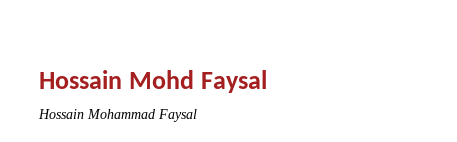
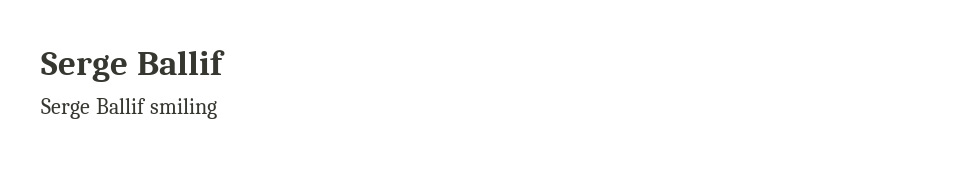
[39,70,267,93] [38,109,197,122] Hossain Mohd Faysal // Hossain Mohammad Faysal -> [41,50,226,82] [41,98,217,119] Serge Ballif // Serge Ballif smiling

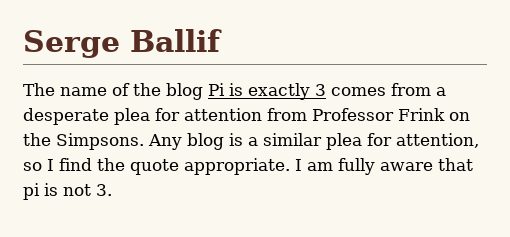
[41,98,217,119] Serge Ballif smiling -> [23,83,446,100] [23,108,470,125] [23,133,479,150] [23,158,473,175] [23,183,112,200] The name of the blog Pi is exactly 3 comes from a desperate plea for attention from Professor Frink on the Simpsons. Any blog is a similar plea for attention, so I find the quote appropriate. I am fully aware that pi is not 3.

